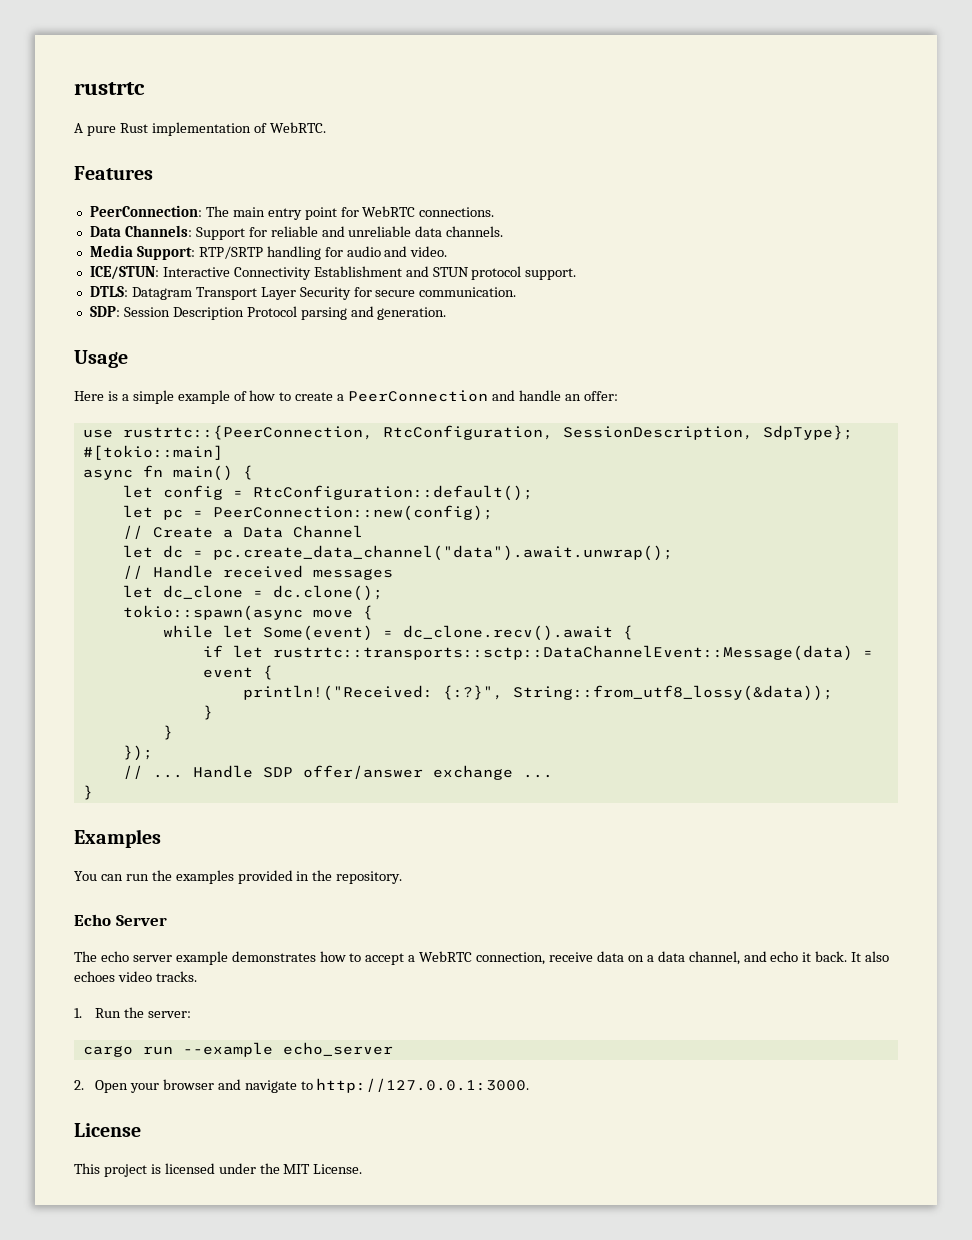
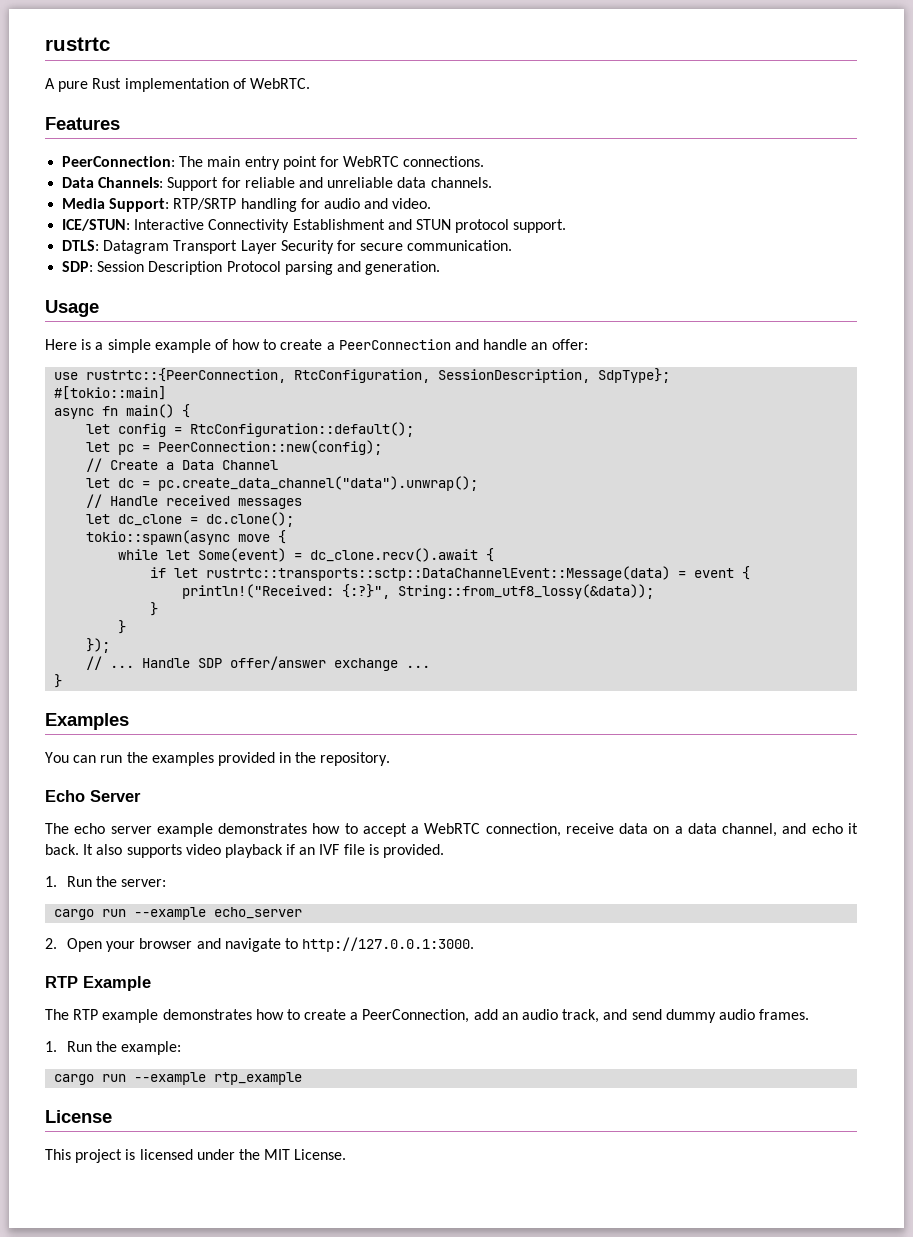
[212,545,673,561] pc.create_data_channel("data").await.unwrap(); -> [158,476,479,491] pc.create_data_channel("data").unwrap();
[74,971,197,982] echoes video tracks. -> [126,844,445,858] supports video playback if an IVF file is provided.
(530, 1085) none -> [45,976,151,991] [45,1009,810,1023] [45,1041,182,1055] [54,1072,303,1085] // RTP Example // The RTP example demonstrates how to create a PeerConnection, add an audio track, and send dummy audio frames. // 1. Run the example: // cargo run --example rtp_example

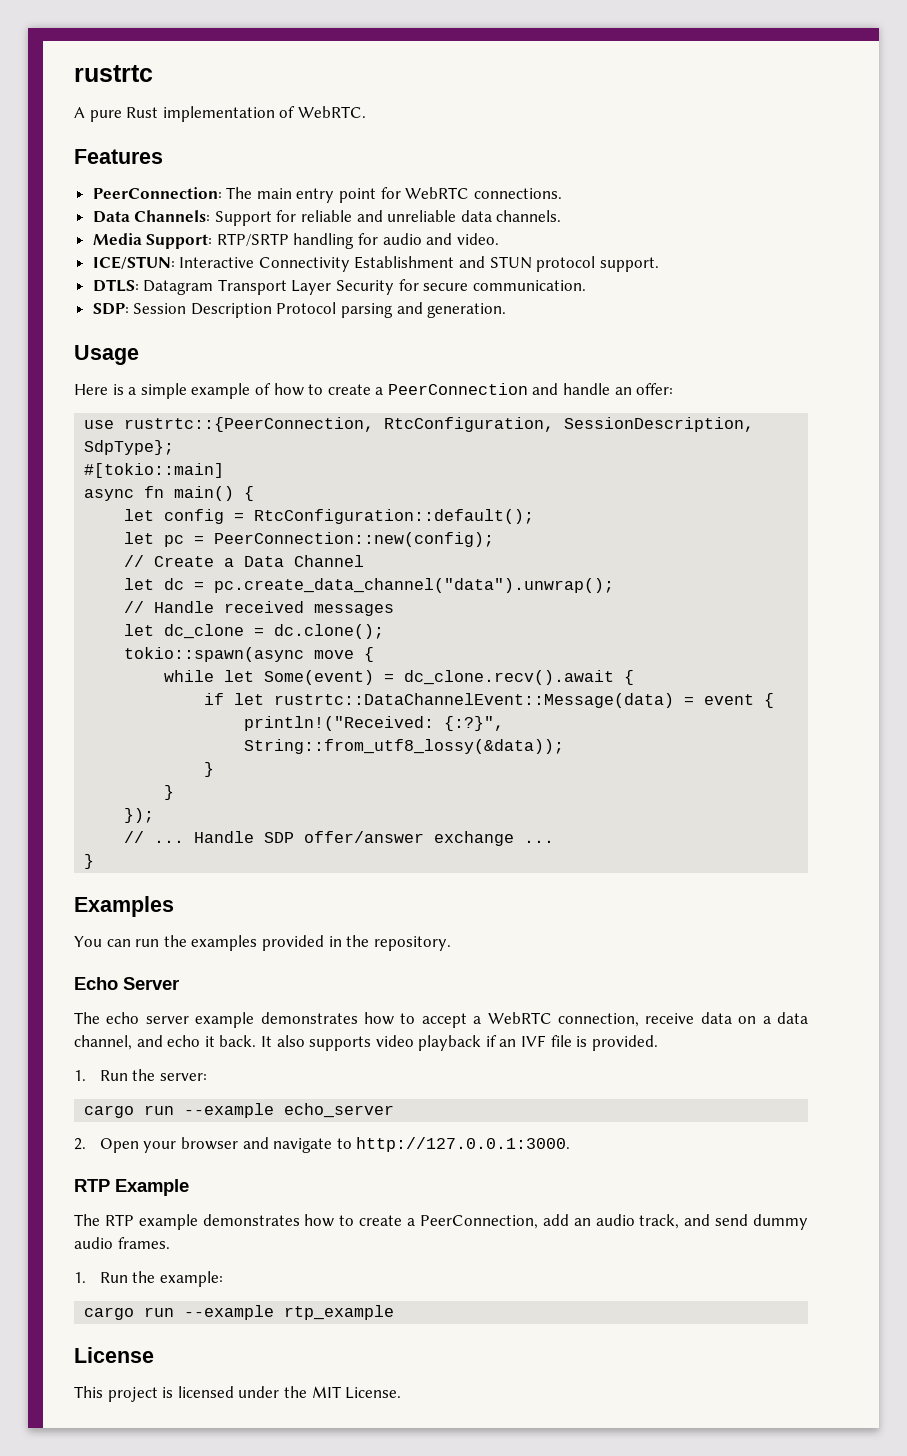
[206,566,671,581] rustrtc::transports::sctp::DataChannelEvent::Message(data) -> [274,693,675,708] rustrtc::DataChannelEvent::Message(data)

